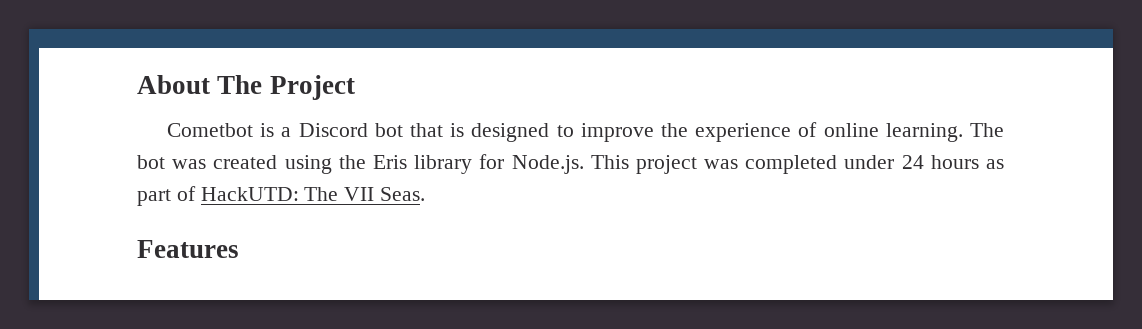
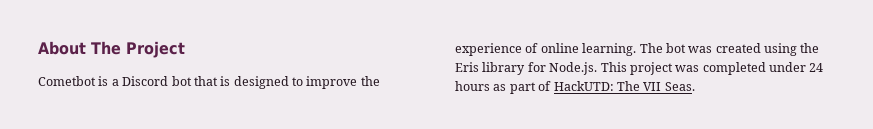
[137,240,239,258] // Features -> (695, 86) none

